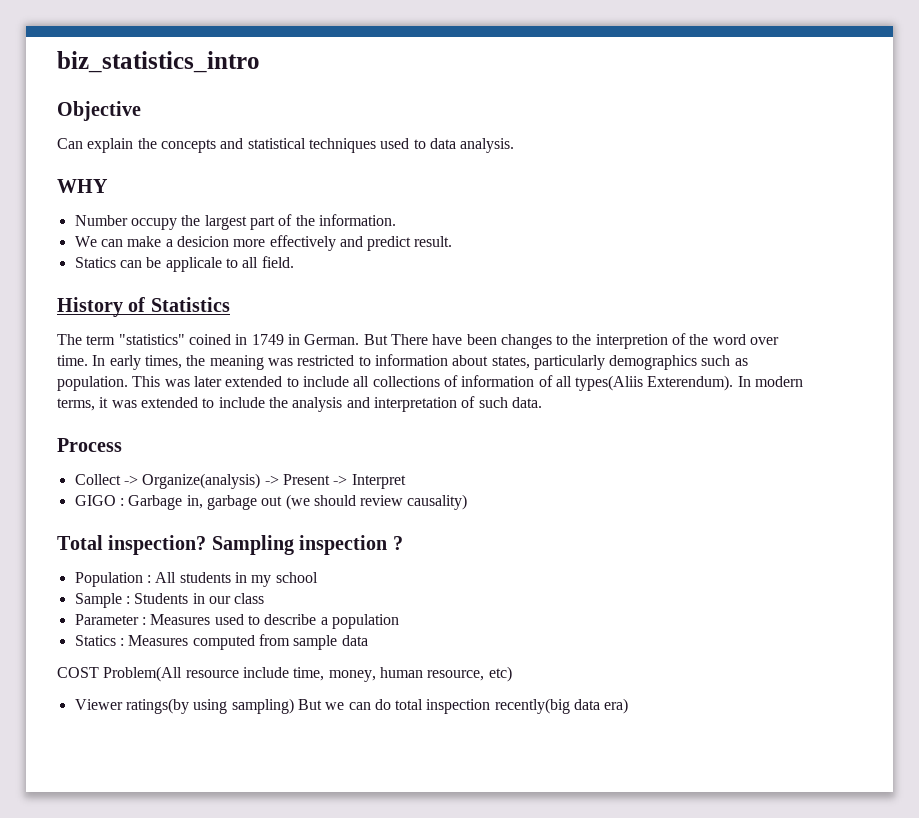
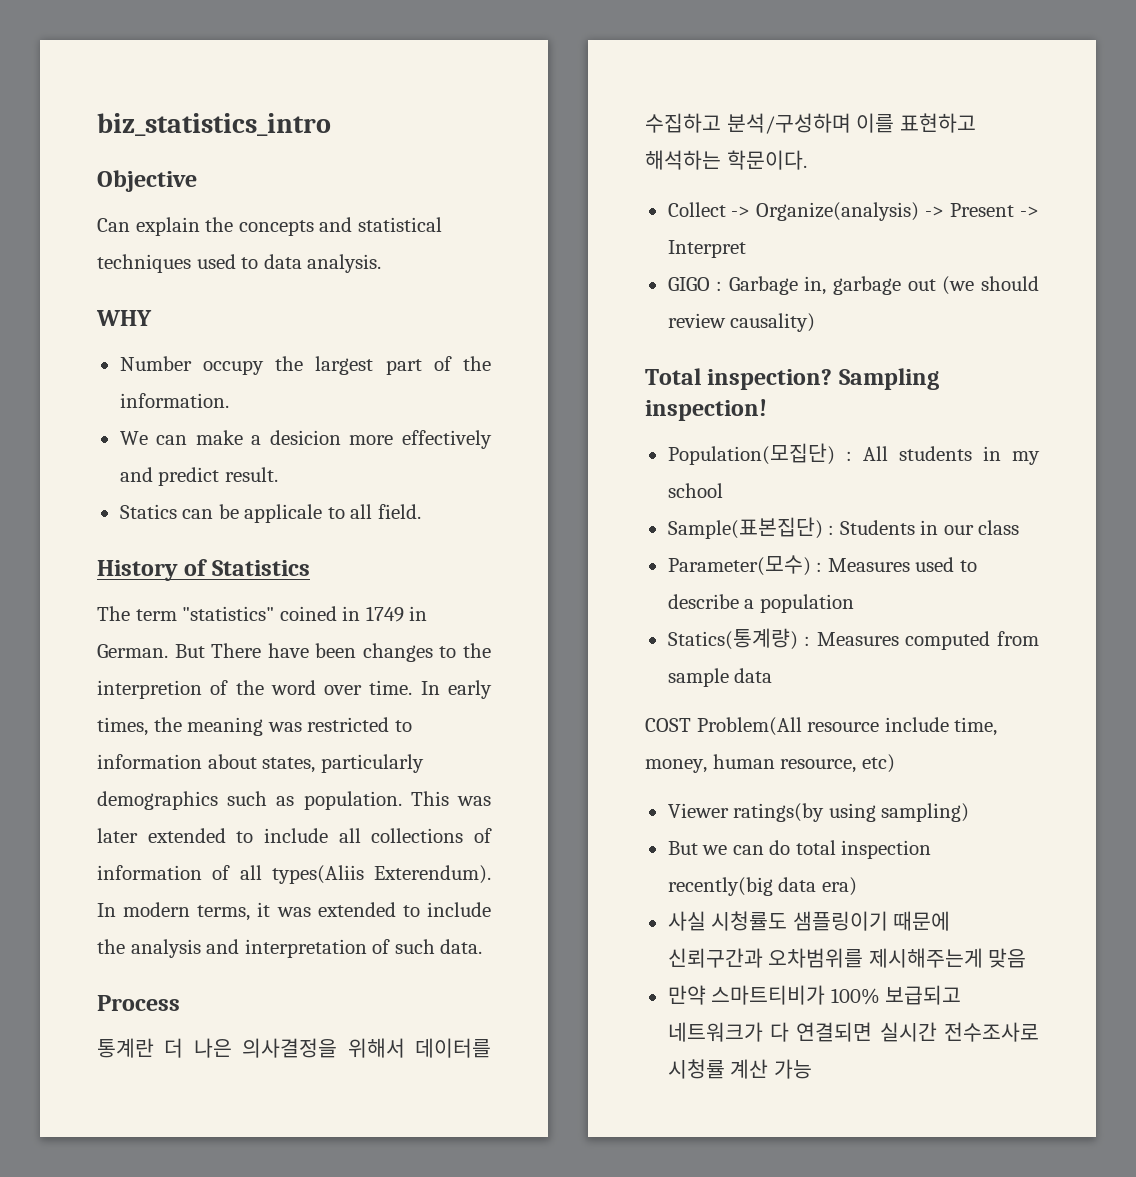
(122, 445) none -> [97,1038,491,1058] [645,113,976,134] [645,150,807,170] // 통계란 더 나은 의사결정을 위해서 데이터를 수집하고 분석/구성하며 이를 표현하고 해석하는 학문이다.
[299,535,403,555] [74,572,143,587] inspection ? // Population -> [645,399,767,421] [667,443,835,465] inspection! // Population(모집단)
[74,593,122,608] Sample -> [667,517,823,539] Sample(표본집단)
[74,614,139,625] Parameter -> [667,555,811,576] Parameter(모수)
[74,635,116,646] Statics -> [667,628,798,650] Statics(통계량)
(294, 706) none -> (970, 812) //
(629, 706) none -> [667,911,951,931] [667,948,1027,968] [667,985,962,1005] [667,1022,1039,1042] [667,1059,812,1079] // 사실 시청률도 샘플링이기 때문에 신뢰구간과 오차범위를 제시해주는게 맞음 // 만약 스마트티비가 100% 보급되고 네트워크가 다 연결되면 실시간 전수조사로 시청률 계산 가능

